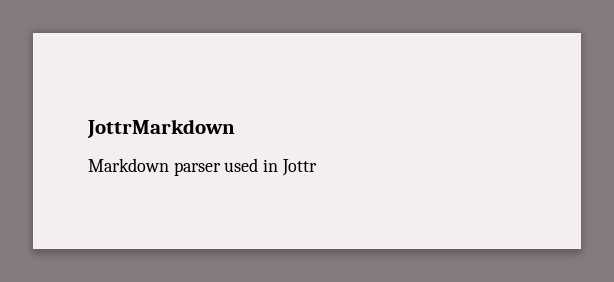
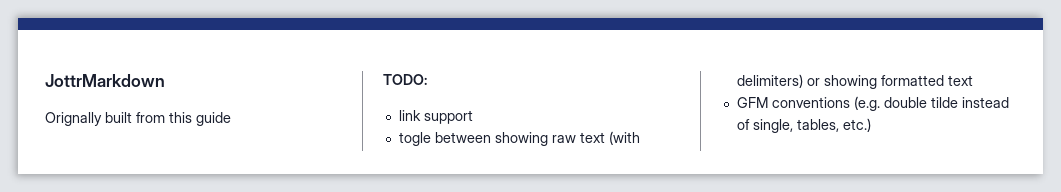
[88,158,317,176] Markdown parser used in Jottr -> [45,112,231,126] [383,74,427,85] [398,110,473,124] [398,131,640,146] [736,74,973,89] [736,96,1009,111] [736,118,871,133] Orignally built from this guide // TODO: // link support // togle between showing raw text (with delimiters) or showing formatted text // GFM conventions (e.g. double tilde instead of single, tables, etc.)

